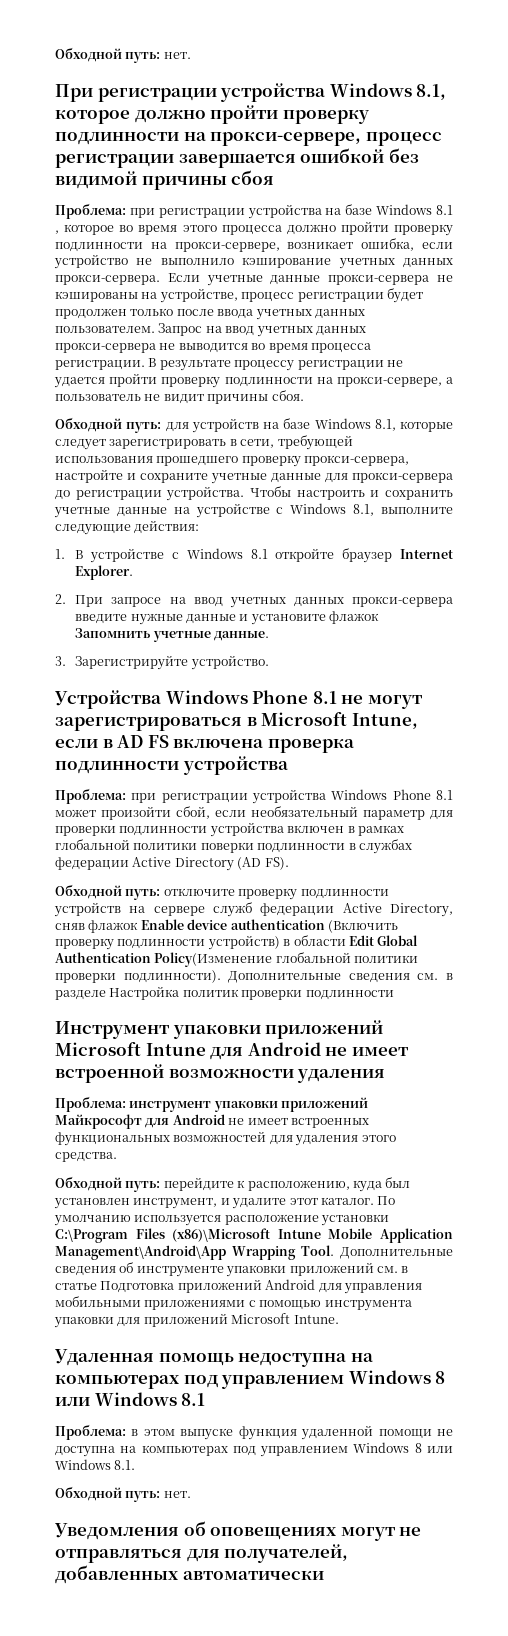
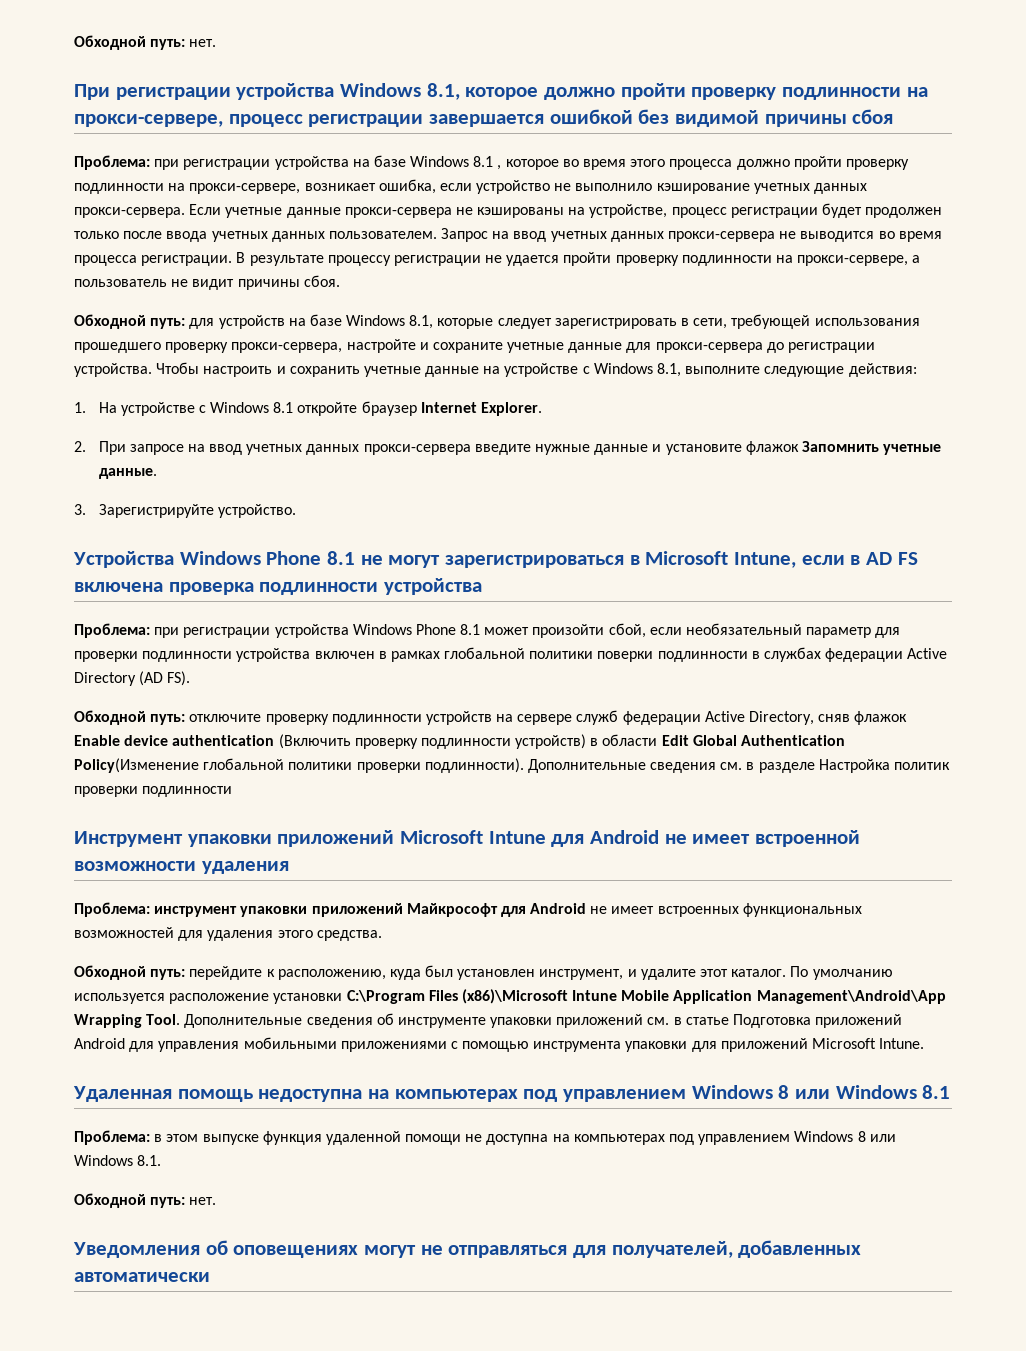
[75,550,84,559] В -> [98,402,117,413] На

